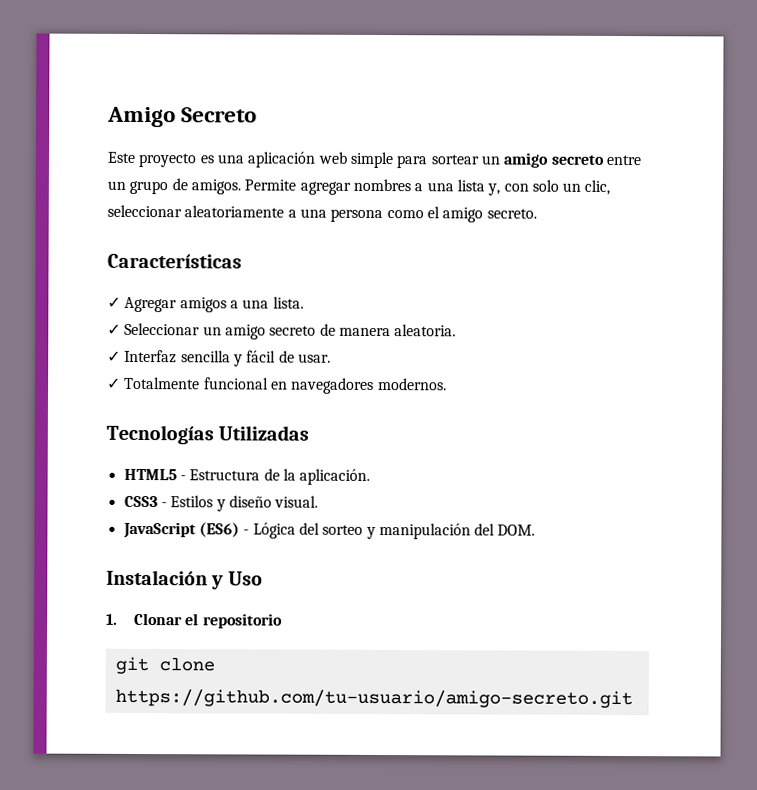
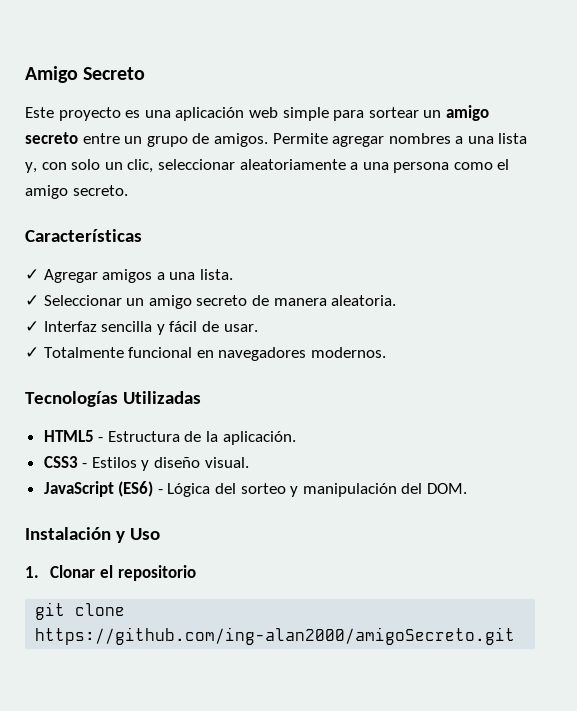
[114,688,633,709] https://github.com/tu-usuario/amigo-secreto.git -> [35,627,516,645] https://github.com/ing-alan2000/amigoSecreto.git

